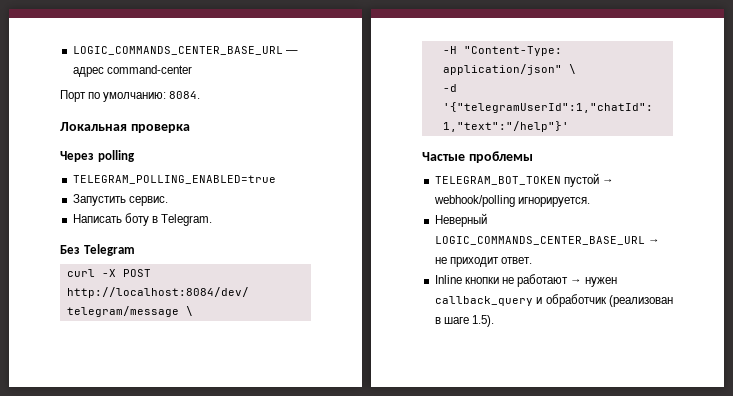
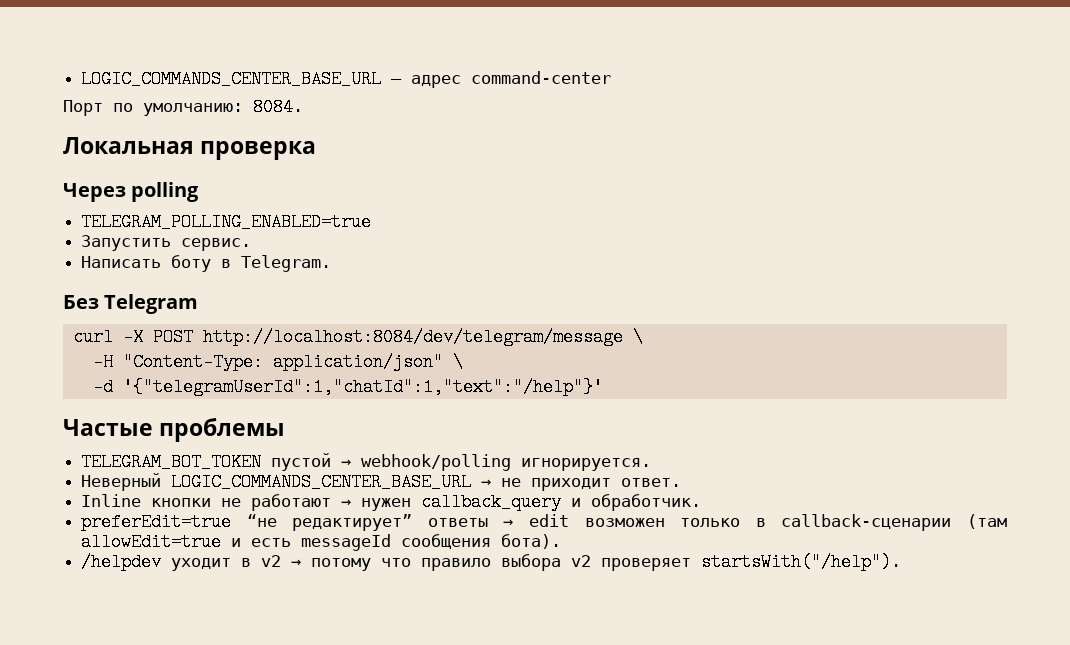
[545,294,673,307] [434,315,494,327] обработчик (реализован в шаге 1.5). -> [591,494,702,511] [81,513,1008,531] [81,533,562,551] [81,553,902,571] обработчик. // preferEdit=true “не редактирует” ответы → edit возможен только в callback-сценарии (там allowEdit=true и есть messageId сообщения бота). // /helpdev уходит в v2 → потому что правило выбора v2 проверяет startsWith("/help").

